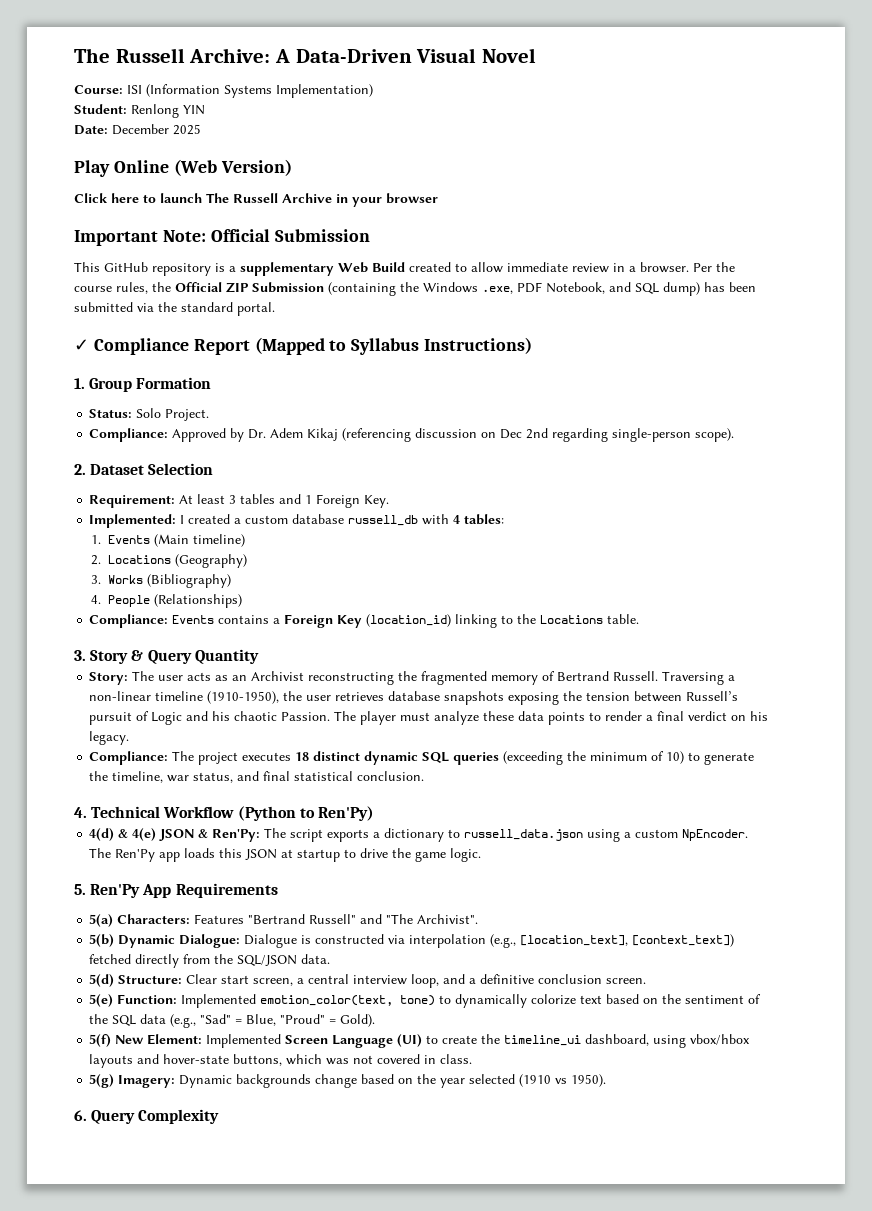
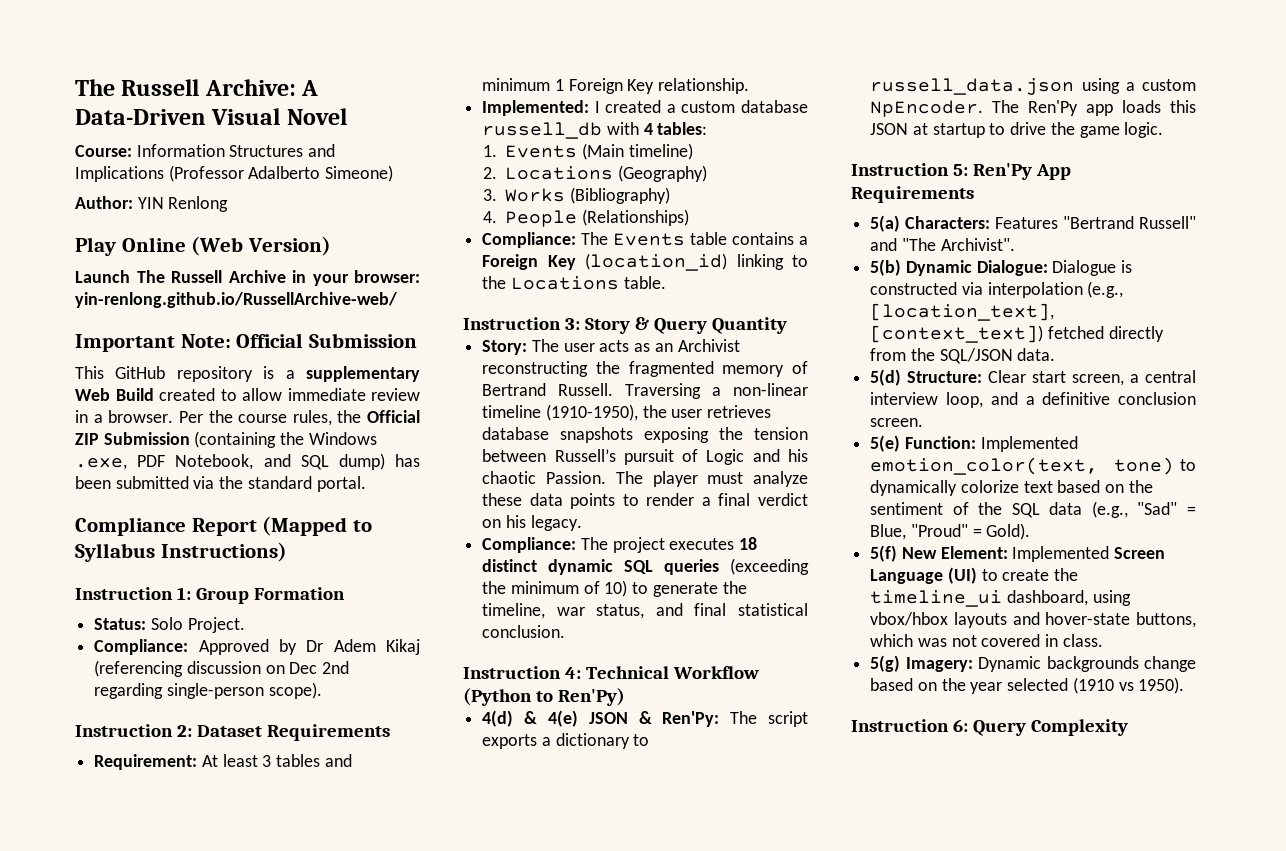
[127,84,373,98] [74,104,205,118] [74,124,201,135] ISI (Information Systems Implementation) // Student: Renlong YIN // Date: December 2025 -> [136,144,336,157] [75,165,394,182] [75,196,229,212] Information Structures and Implications (Professor Adalberto Simeone) // Author: YIN Renlong
[74,193,202,203] Click here to launch -> [75,270,130,283] Launch
[386,193,438,204] browser -> [354,270,420,283] [75,292,397,308] browser: yin-renlong.github.io/RussellArchive-web/
[74,339,89,351] ✓ -> (366, 484) none
[74,378,85,389] 1. -> [75,587,191,600] Instruction 1:
[248,429,267,439] Dr. -> [306,640,324,652] Dr
[74,463,214,475] 2. Dataset Selection -> [75,724,390,741] Instruction 2: Dataset Requirements
(302, 499) none -> [482,78,551,91] minimum
[364,495,390,508] Key. -> [627,78,750,94] Key relationship.
[172,615,215,624] Events -> [581,232,728,246] The Events table
[74,650,86,661] 3. -> [463,317,580,330] Instruction 3:
[74,807,87,818] 4. -> [463,666,581,679] Instruction 4:
[74,884,86,895] 5. -> [851,163,968,176] Instruction 5:
[74,1110,87,1121] 6. -> [851,719,968,732] Instruction 6:

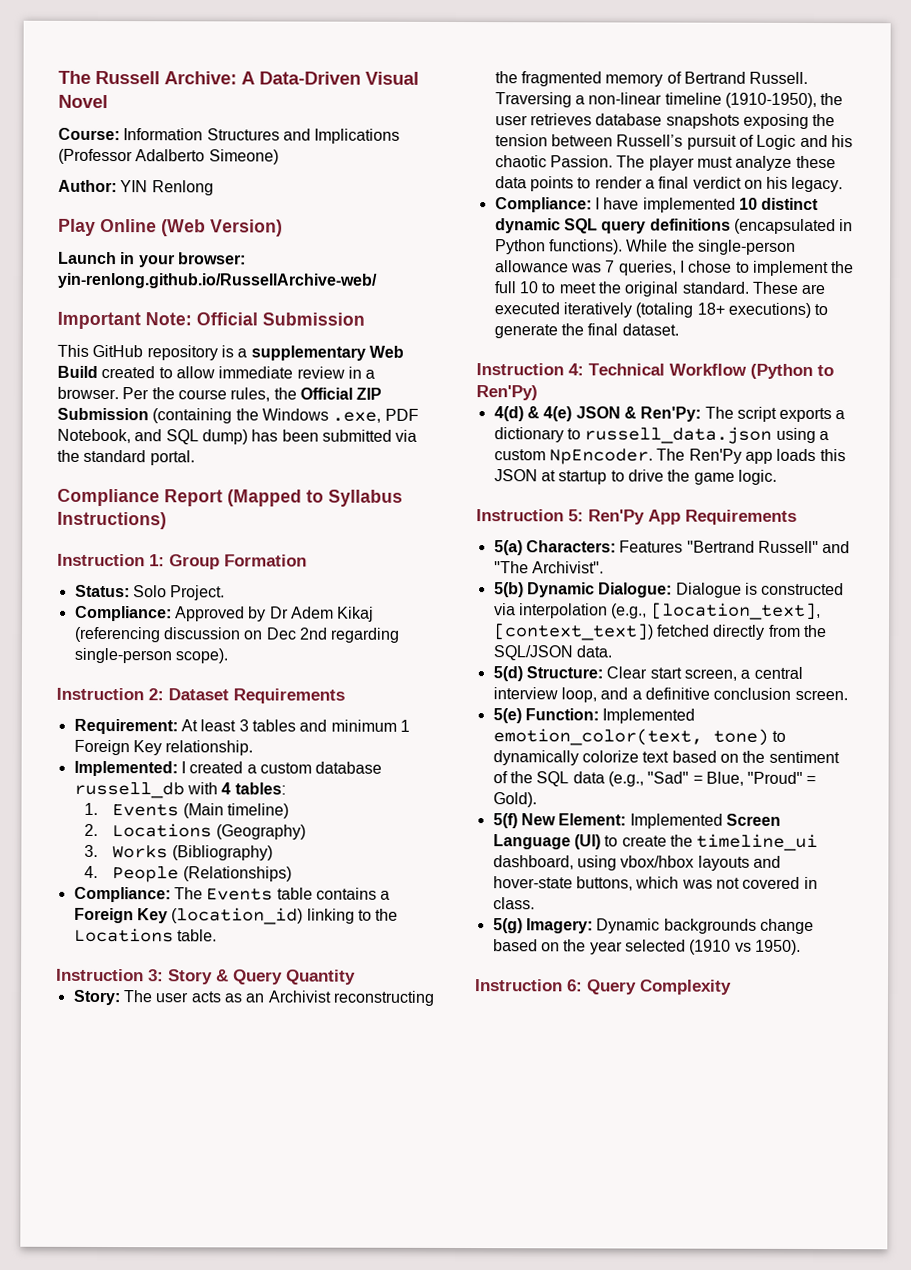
[136,270,286,283] The Russell Archive -> (117, 258) none
[580,537,758,553] [482,558,809,575] [482,580,747,597] [482,603,808,619] [482,625,566,638] The project executes 18 distinct dynamic SQL queries (exceeding the minimum of 10) to generate the timeline, war status, and final statistical conclusion. -> [594,197,820,213] [494,218,854,235] [494,239,796,255] [494,260,855,277] [493,281,826,297] [493,302,829,318] [493,323,679,339] I have implemented 10 distinct dynamic SQL query definitions (encapsulated in Python functions). While the single-person allowance was 7 queries, I chose to implement the full 10 to meet the original standard. These are executed iteratively (totaling 18+ executions) to generate the final dataset.

